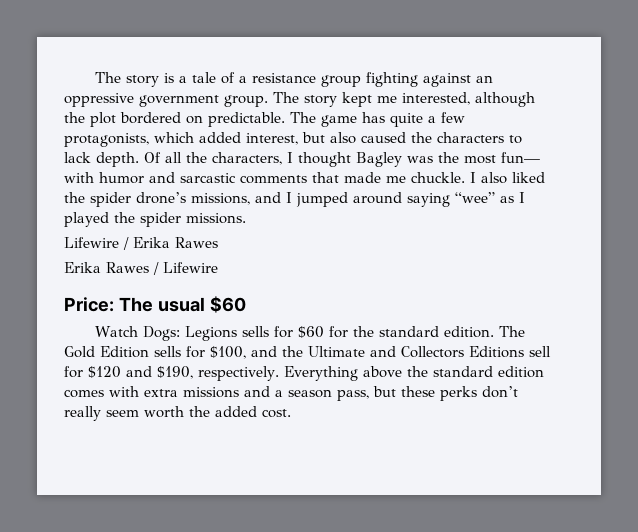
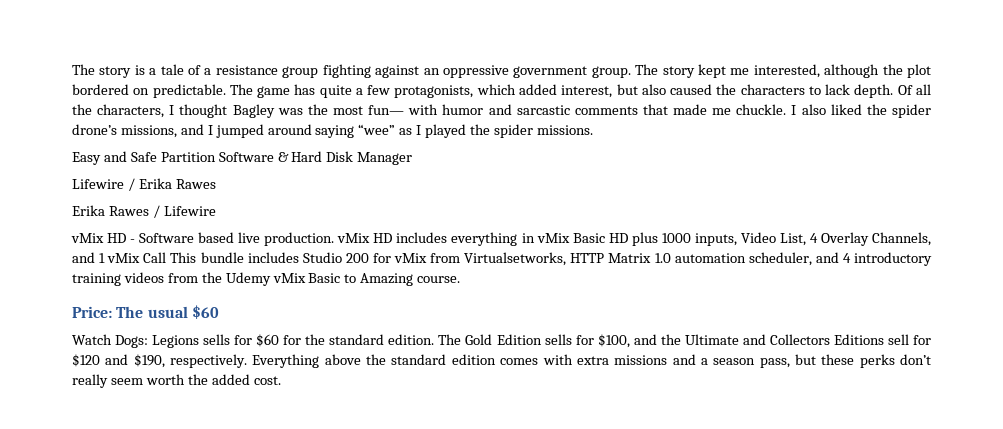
(246, 218) none -> [72,151,413,165] // Easy and Safe Partition Software & Hard Disk Manager
(218, 267) none -> [71,232,931,246] [72,252,933,266] [72,272,461,286] // vMix HD - Software based live production. vMix HD includes everything in vMix Basic HD plus 1000 inputs, Video List, 4 Overlay Channels, and 1 vMix Call This bundle includes Studio 200 for vMix from Virtualsetworks, HTTP Matrix 1.0 automation scheduler, and 4 introductory training videos from the Udemy vMix Basic to Amazing course.

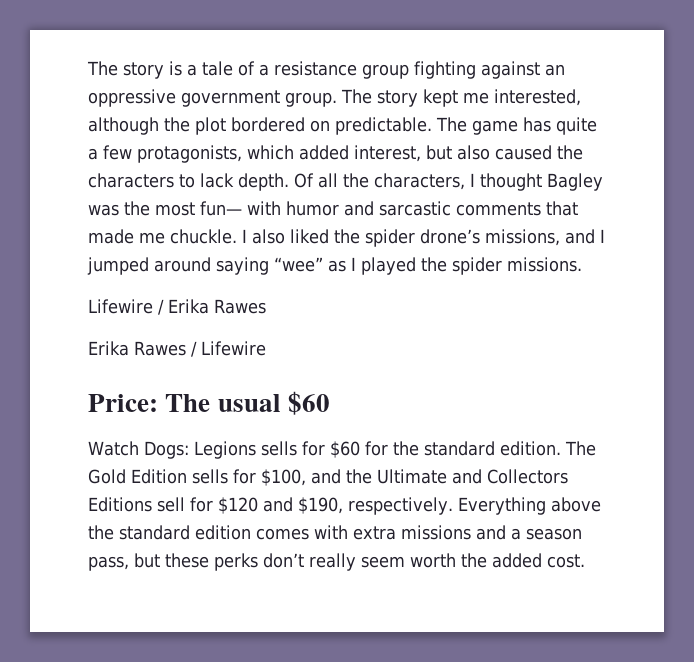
[72,151,413,165] // Easy and Safe Partition Software & Hard Disk Manager -> (582, 264) none
[71,232,931,246] [72,252,933,266] [72,272,461,286] // vMix HD - Software based live production. vMix HD includes everything in vMix Basic HD plus 1000 inputs, Video List, 4 Overlay Channels, and 1 vMix Call This bundle includes Studio 200 for vMix from Virtualsetworks, HTTP Matrix 1.0 automation scheduler, and 4 introductory training videos from the Udemy vMix Basic to Amazing course. -> (266, 348) none

